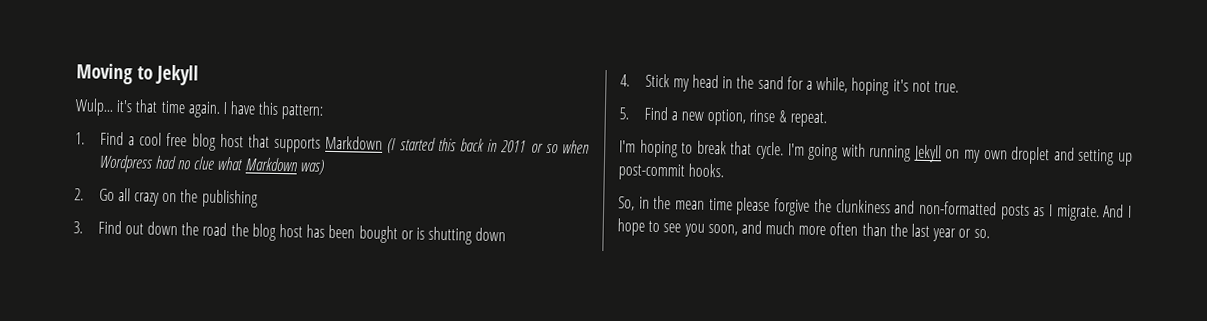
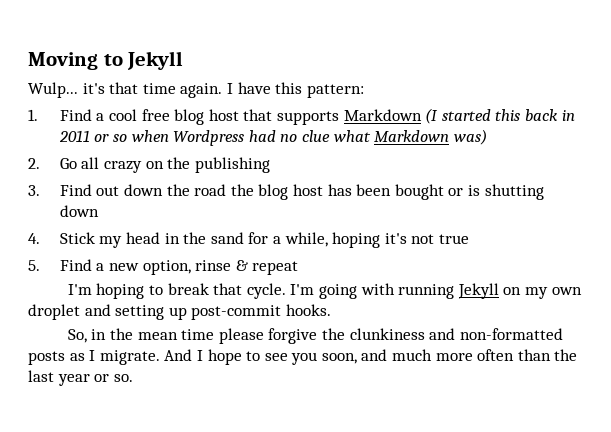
[933,81,959,93] true. -> [438,234,469,244] true
[789,111,827,128] repeat. -> [252,261,299,275] repeat

